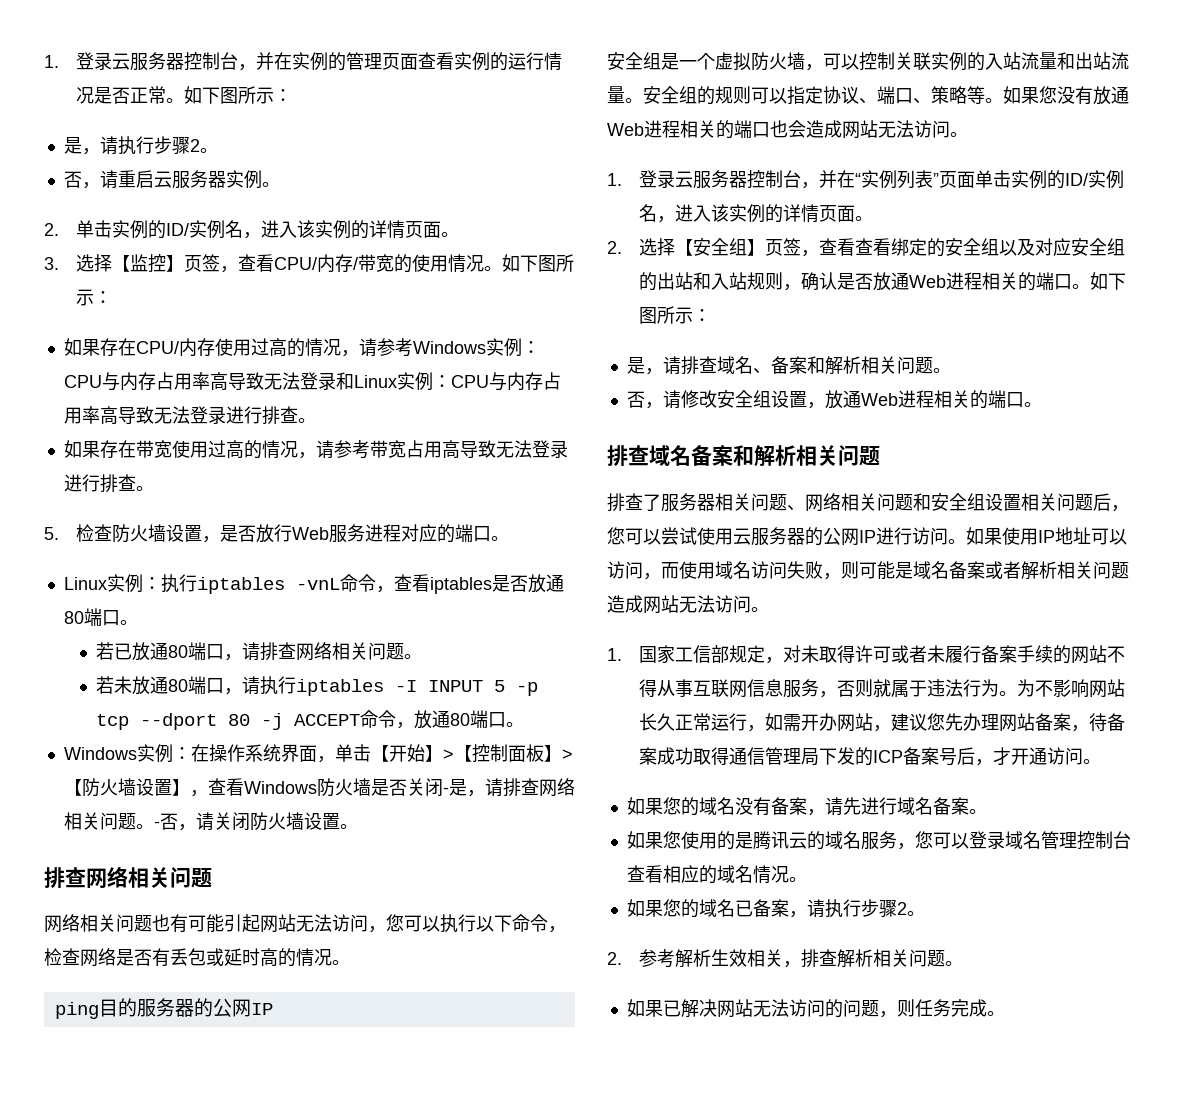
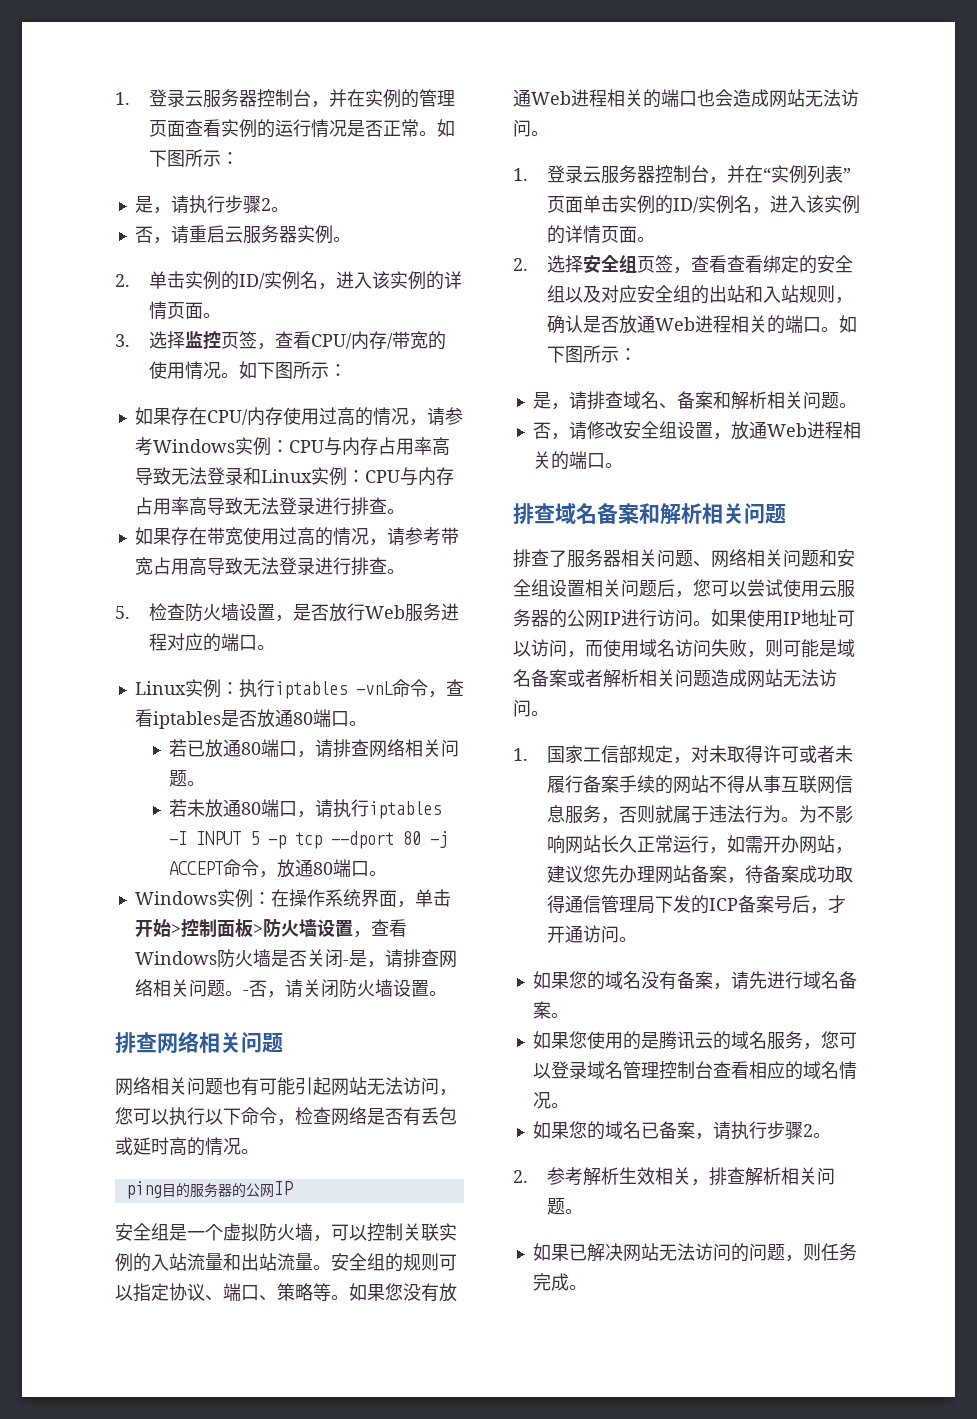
[112,254,185,273] 【监控】 -> [185,331,222,349] 监控
[370,744,573,763] [63,778,190,797] 【开始】>【控制面板】>【防火墙设置】 -> [134,919,353,938] 开始>控制面板>防火墙设置
[675,238,766,256] 【安全组】 -> [583,255,638,273] 安全组

